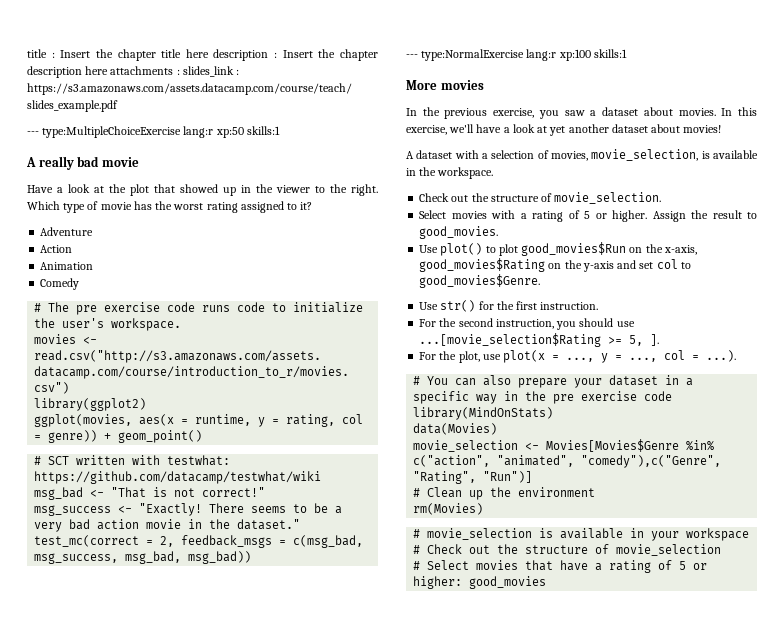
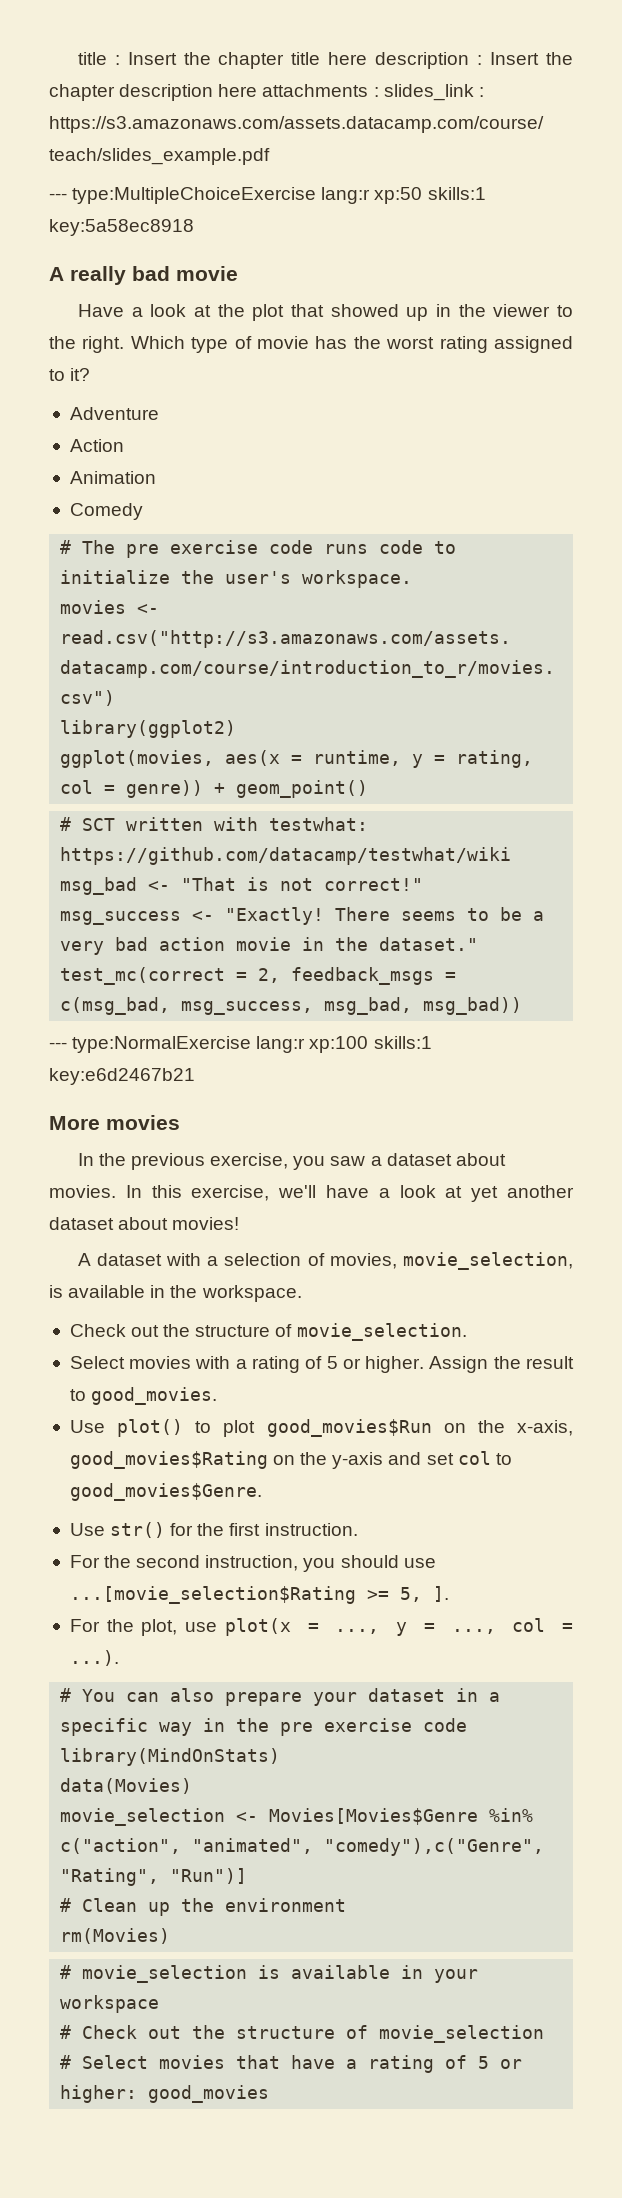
(280, 130) none -> [49,219,194,236] key:5a58ec8918
(627, 53) none -> [49,1068,195,1085] key:e6d2467b21

